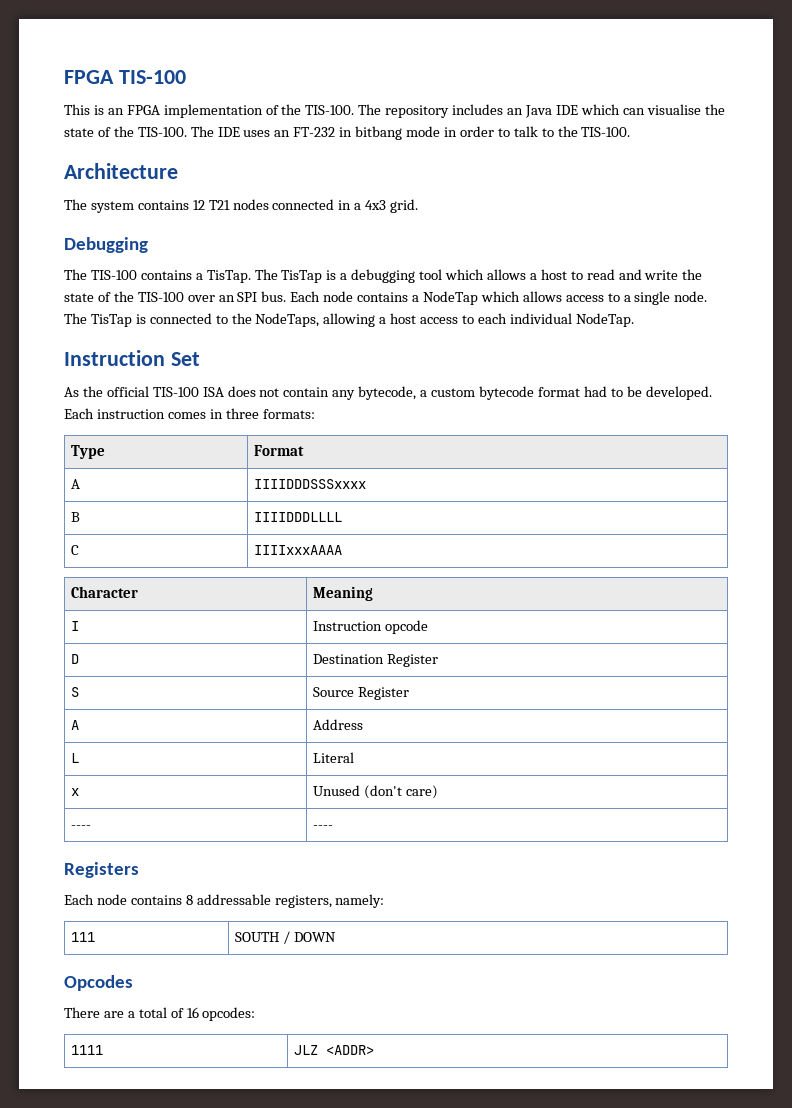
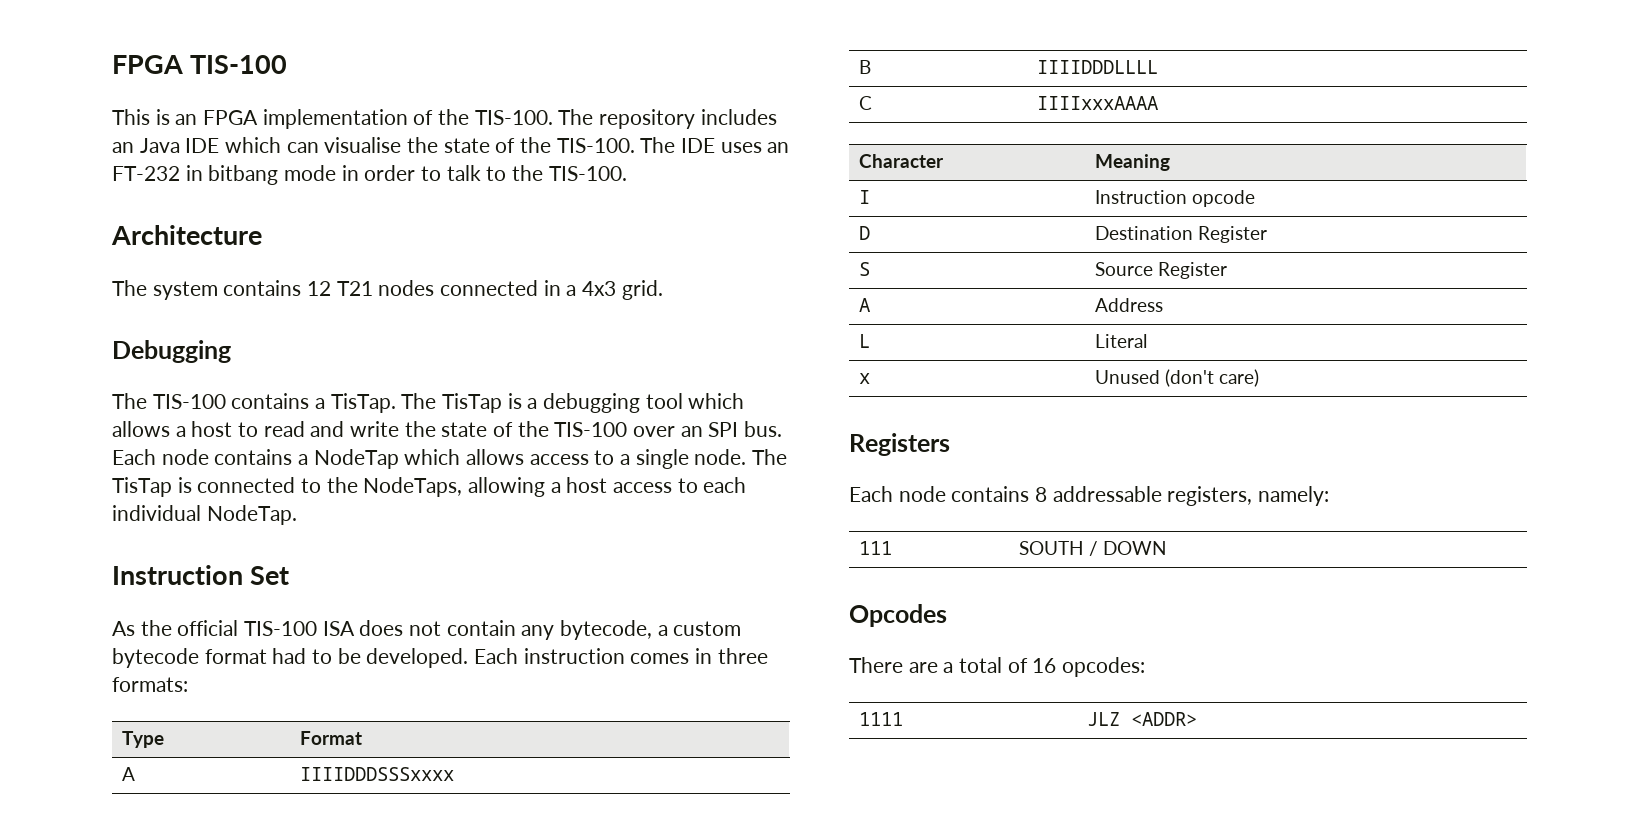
[70,825,91,829] [312,825,333,829] // ---- | ---- -> (1259, 378) none

